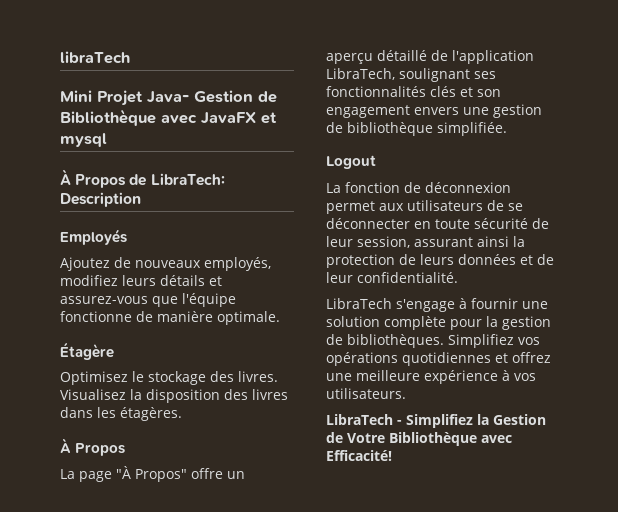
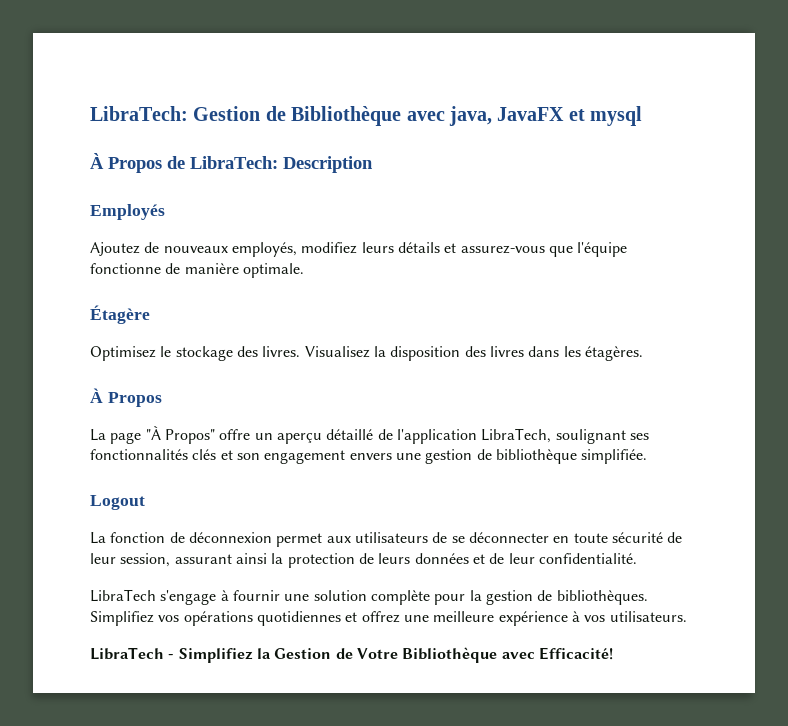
[60,51,130,64] [60,90,189,106] libraTech // Mini Projet Java- -> [90,106,188,121] LibraTech:
(197, 119) none -> [449,106,492,126] java,

